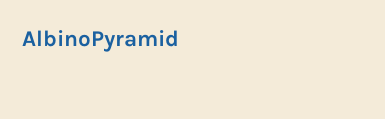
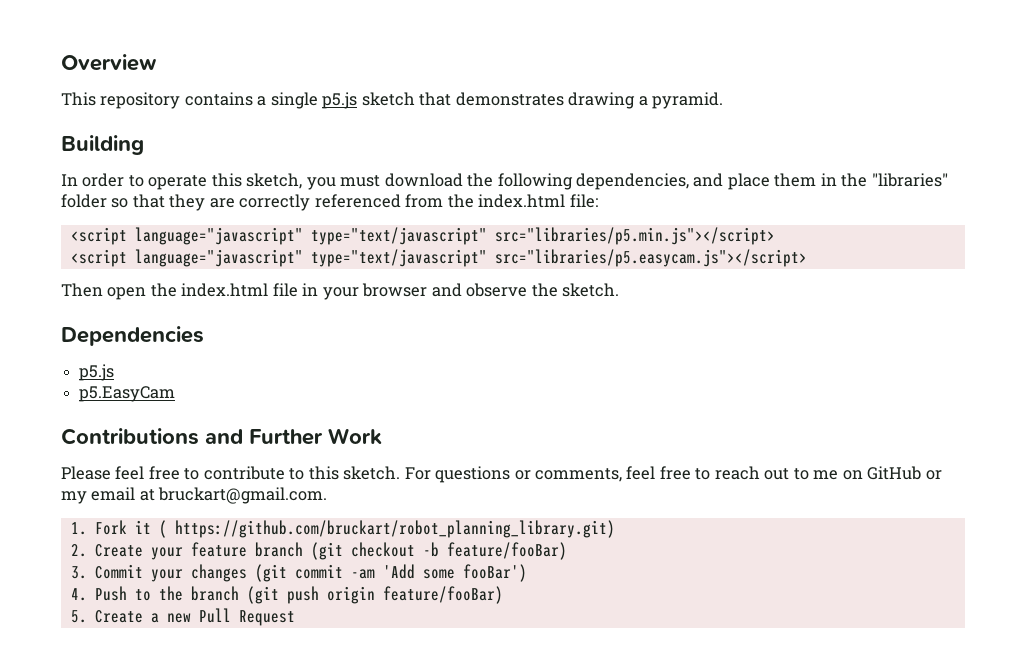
[22,30,179,52] AlbinoPyramid -> [61,54,157,71] [61,92,724,109] [61,135,144,155] [61,173,948,190] [61,194,598,211] [70,227,775,245] [70,249,807,267] [61,283,620,300] [61,326,204,346] [79,364,115,381] [79,386,176,402] [61,428,382,445] [61,466,942,483] [61,487,328,504] [70,520,615,538] [70,542,567,560] [70,564,527,582] [70,586,503,604] [70,608,295,626] Overview // This repository contains a single p5.js sketch that demonstrates drawing a pyramid. // Building // In order to operate this sketch, you must download the following dependencies, and place them in the "libraries" folder so that they are correctly referenced from the index.html file: // <script language="javascript" type="text/javascript" src="libraries/p5.min.js"></script> // <script language="javascript" type="text/javascript" src="libraries/p5.easycam.js"></script> // Then open the index.html file in your browser and observe the sketch. // Dependencies // p5.js // p5.EasyCam // Contributions and Further Work // Please feel free to contribute to this sketch. For questions or comments, feel free to reach out to me on GitHub or my email at bruckart@gmail.com. // 1. Fork it ( https://github.com/bruckart/robot_planning_library.git) // 2. Create your feature branch (git checkout -b feature/fooBar) // 3. Commit your changes (git commit -am 'Add some fooBar') // 4. Push to the branch (git push origin feature/fooBar) // 5. Create a new Pull Request

